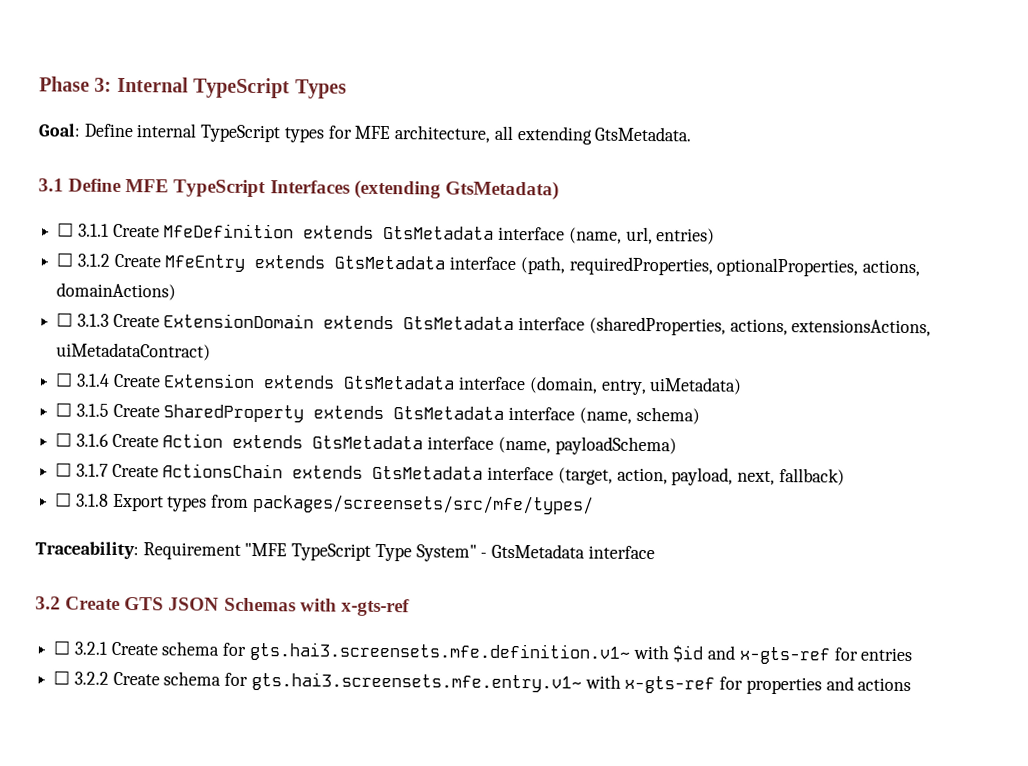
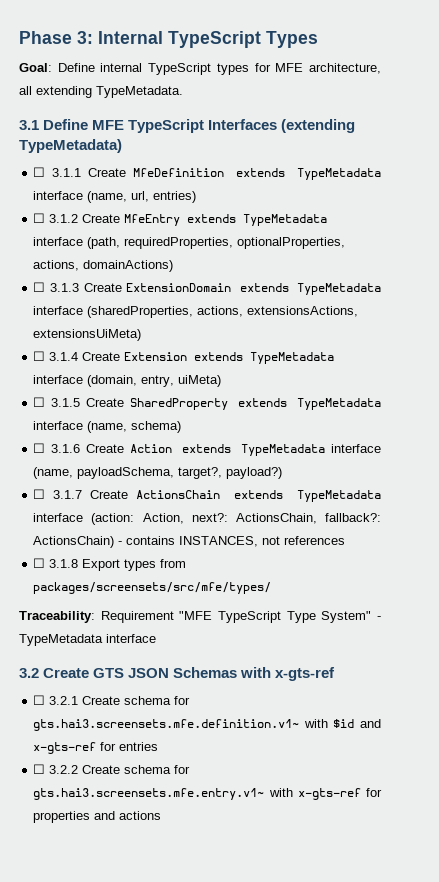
[594,126,692,142] GtsMetadata. -> [96,86,183,98] TypeMetadata.
[444,180,559,201] GtsMetadata) -> [19,139,122,153] TypeMetadata)
[383,225,495,240] GtsMetadata -> [297,168,381,180] TypeMetadata
[334,255,446,270] GtsMetadata -> [243,214,328,226] TypeMetadata
[403,316,515,331] GtsMetadata -> [297,283,381,295] TypeMetadata
[56,342,212,361] uiMetadataContract) -> [33,329,142,341] extensionsUiMeta)
[343,375,456,390] GtsMetadata -> [250,352,335,364] TypeMetadata
[649,377,743,395] uiMetadata) -> [178,375,222,387] uiMeta)
[393,406,505,420] GtsMetadata -> [297,398,381,410] TypeMetadata
[312,435,677,456] GtsMetadata interface (name, payloadSchema) -> [241,444,381,456] [33,467,283,479] TypeMetadata interface (name, payloadSchema, target?, payload?)
[372,465,845,486] GtsMetadata interface (target, action, payload, next, fallback) -> [297,490,381,502] [33,513,381,525] [33,536,346,548] TypeMetadata interface (action: Action, next?: ActionsChain, fallback?: ActionsChain) - contains INSTANCES, not references
[491,543,586,559] GtsMetadata -> [19,634,103,646] TypeMetadata

